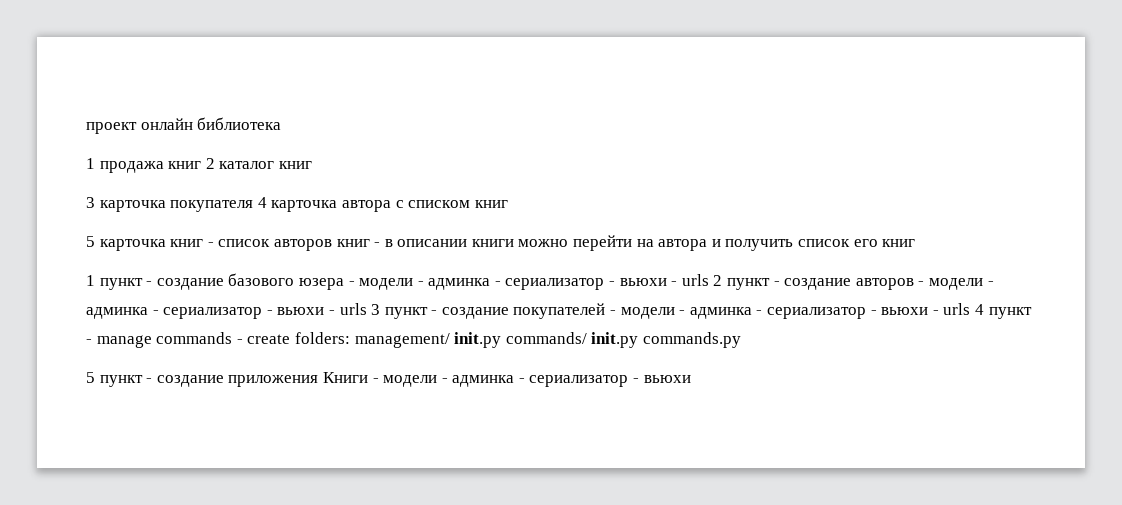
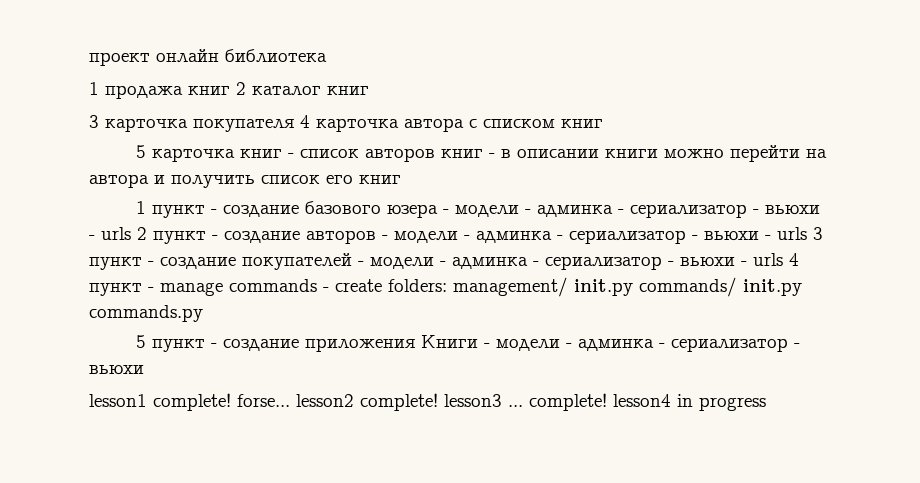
(691, 379) none -> [89,393,766,411] // lesson1 complete! forse... lesson2 complete! lesson3 ... complete! lesson4 in progress

